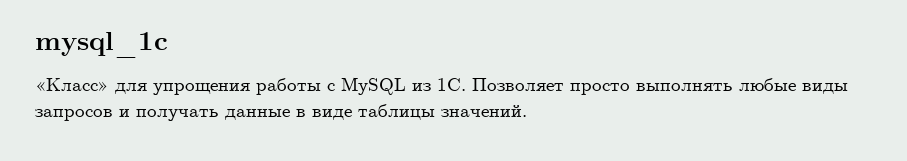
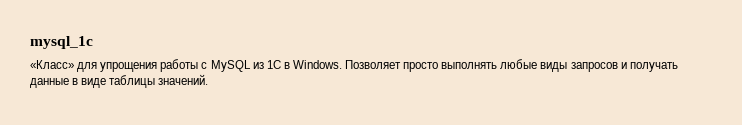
[437,78,466,91] 1С. -> [266,60,342,69] 1С в Windows.

